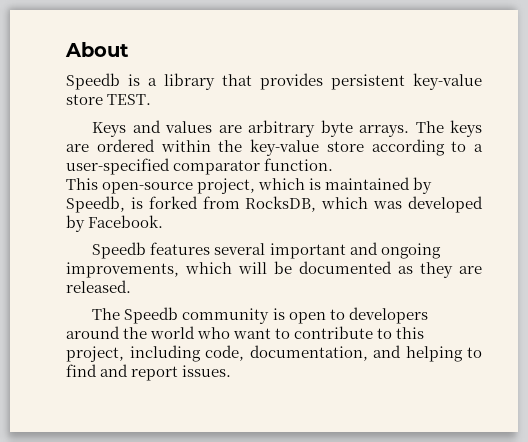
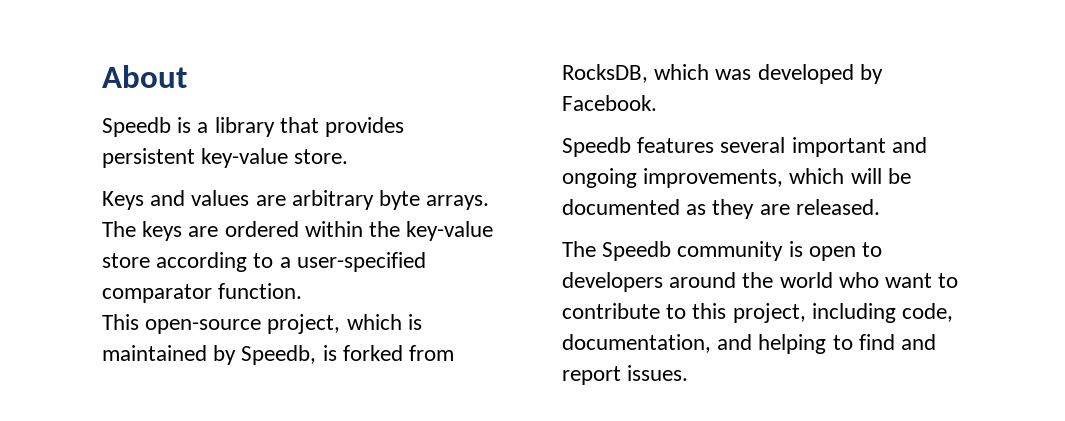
[66,94,152,105] store TEST. -> [294,149,349,164] store.

